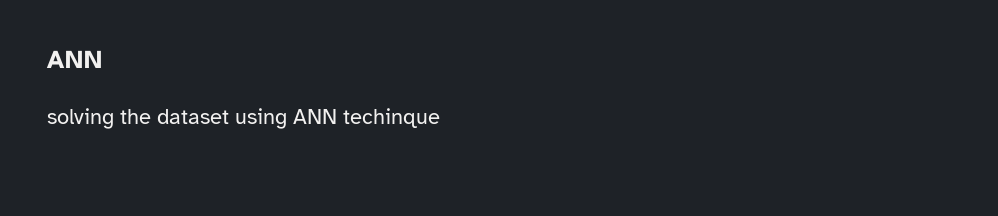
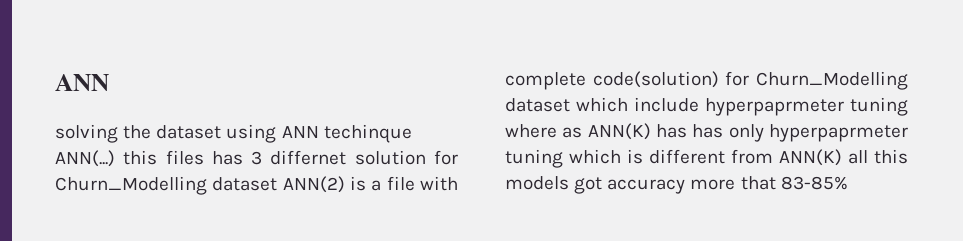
(440, 118) none -> [55,150,458,167] [55,176,458,195] [505,71,908,90] [505,97,908,116] [505,123,908,142] [505,149,908,168] [505,176,848,194] ANN(...) this files has 3 differnet solution for Churn_Modelling dataset ANN(2) is a file with complete code(solution) for Churn_Modelling dataset which include hyperpaprmeter tuning where as ANN(K) has has only hyperpaprmeter tuning which is different from ANN(K) all this models got accuracy more that 83-85%

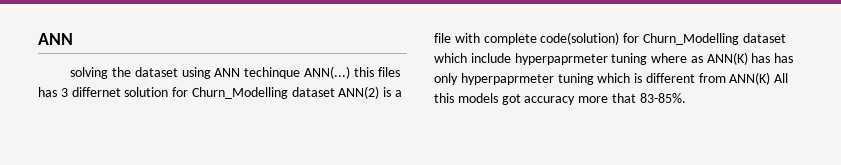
[848,150,868,164] all -> [774,73,789,83] All
[780,176,848,190] 83-85% -> [639,93,686,103] 83-85%.

